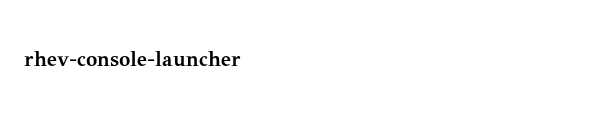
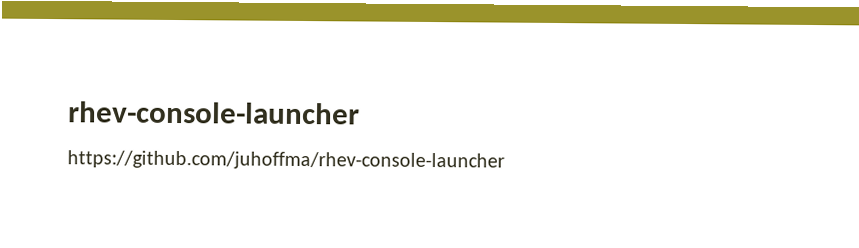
(241, 59) none -> [67,150,505,171] // https://github.com/juhoffma/rhev-console-launcher

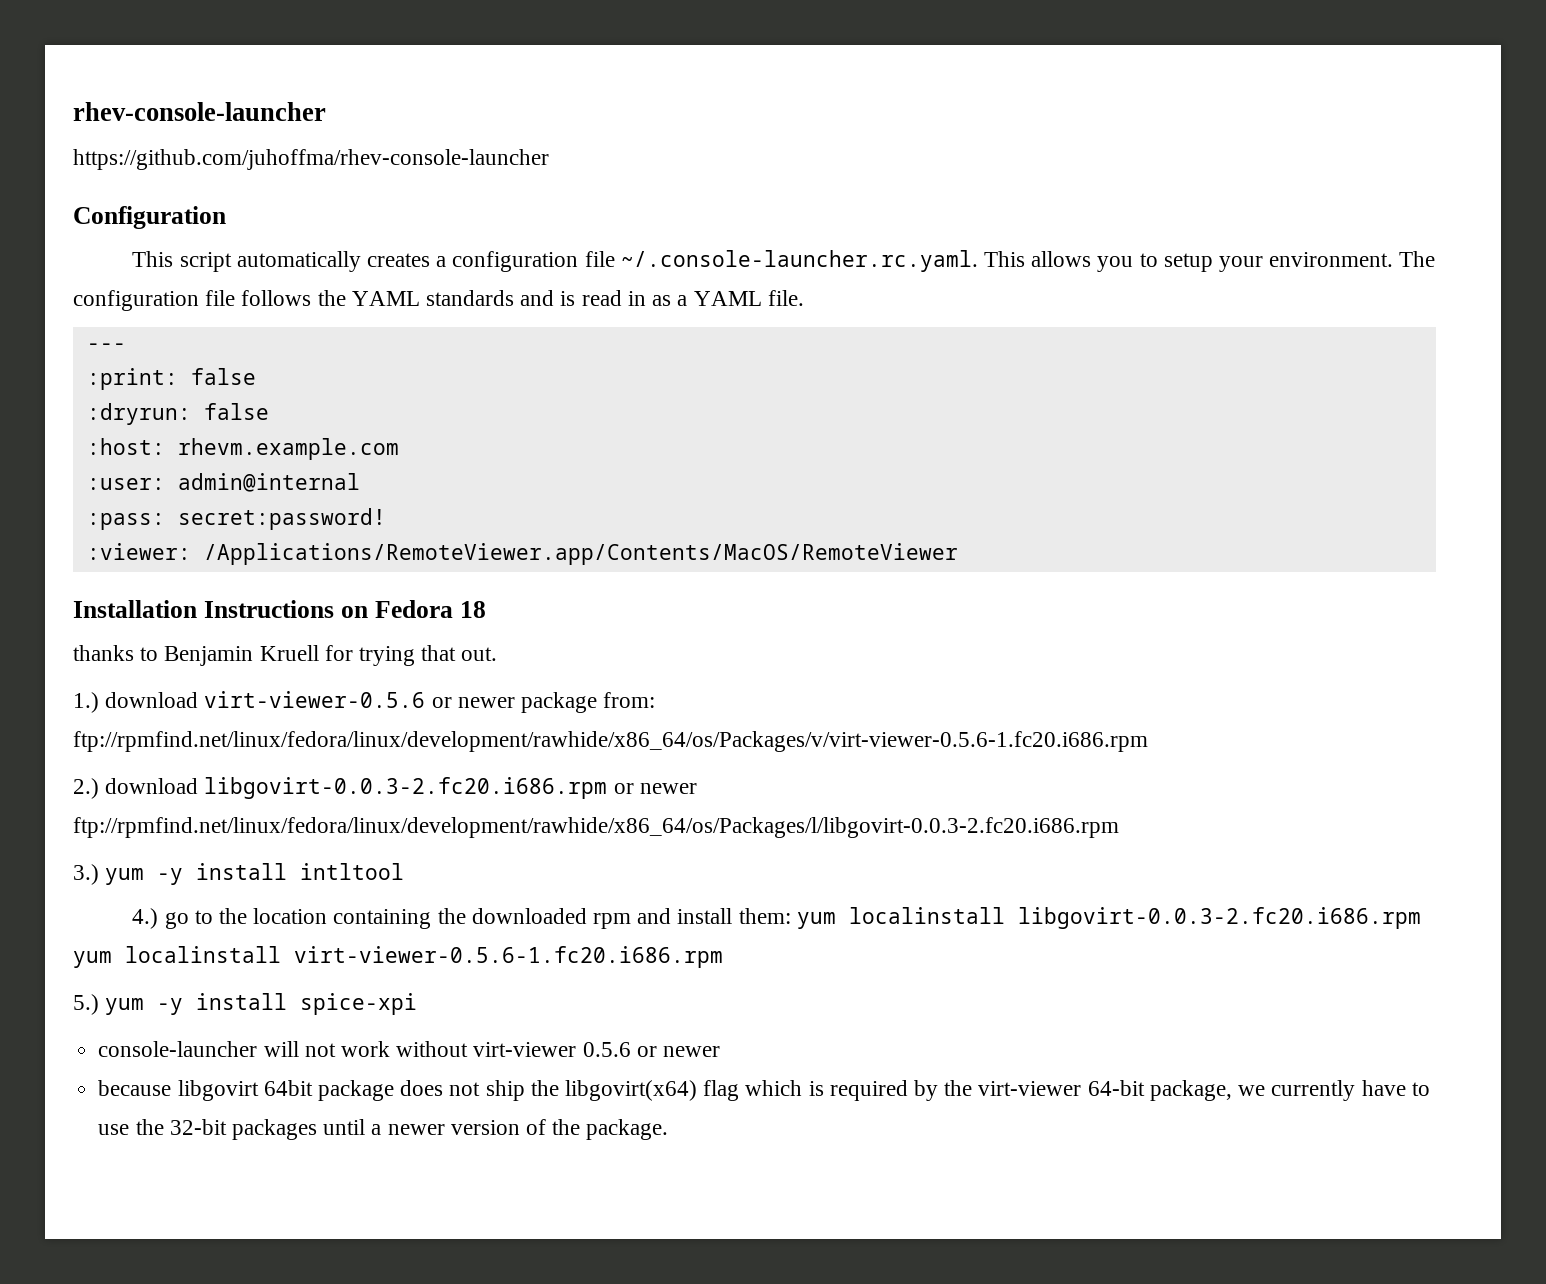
(505, 160) none -> [73,206,226,229] [132,250,1436,272] [73,290,804,311] [86,343,126,350] [86,368,256,390] [86,403,269,425] [86,438,399,460] [86,473,360,492] [86,508,386,530] [86,543,958,565] [73,600,486,618] [73,645,498,666] [73,691,656,713] [73,731,1148,752] [73,777,697,799] [73,817,1119,838] [73,863,405,885] [132,907,1421,929] [73,946,723,968] [73,993,418,1015] [98,1041,720,1057] [98,1080,1430,1101] [98,1119,669,1140] // Configuration // This script automatically creates a configuration file ~/.console-launcher.rc.yaml. This allows you to setup your environment. The configuration file follows the YAML standards and is read in as a YAML file. // --- // :print: false // :dryrun: false // :host: rhevm.example.com // :user: admin@internal // :pass: secret:password! // :viewer: /Applications/RemoteViewer.app/Contents/MacOS/RemoteViewer // Installation Instructions on Fedora 18 // thanks to Benjamin Kruell for trying that out. // 1.) download virt-viewer-0.5.6 or newer package from: ftp://rpmfind.net/linux/fedora/linux/development/rawhide/x86_64/os/Packages/v/virt-viewer-0.5.6-1.fc20.i686.rpm // 2.) download libgovirt-0.0.3-2.fc20.i686.rpm or newer ftp://rpmfind.net/linux/fedora/linux/development/rawhide/x86_64/os/Packages/l/libgovirt-0.0.3-2.fc20.i686.rpm // 3.) yum -y install intltool // 4.) go to the location containing the downloaded rpm and install them: yum localinstall libgovirt-0.0.3-2.fc20.i686.rpm yum localinstall virt-viewer-0.5.6-1.fc20.i686.rpm // 5.) yum -y install spice-xpi // console-launcher will not work without virt-viewer 0.5.6 or newer // because libgovirt 64bit package does not ship the libgovirt(x64) flag which is required by the virt-viewer 64-bit package, we currently have to use the 32-bit packages until a newer version of the package.

